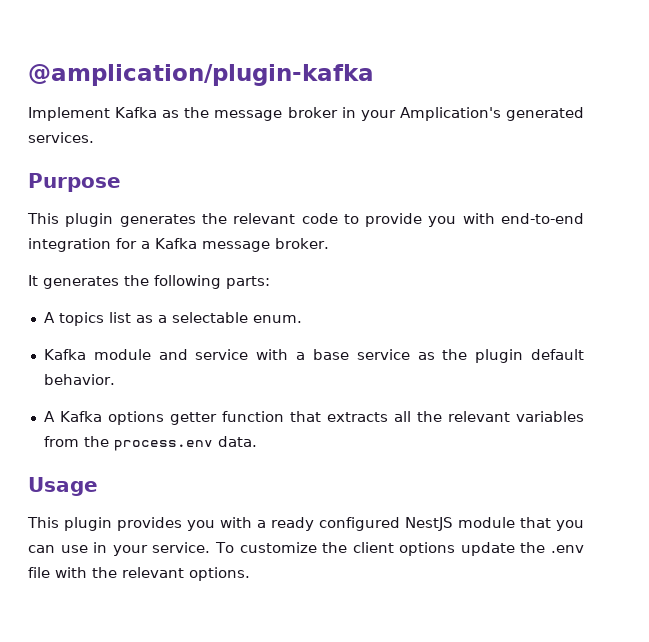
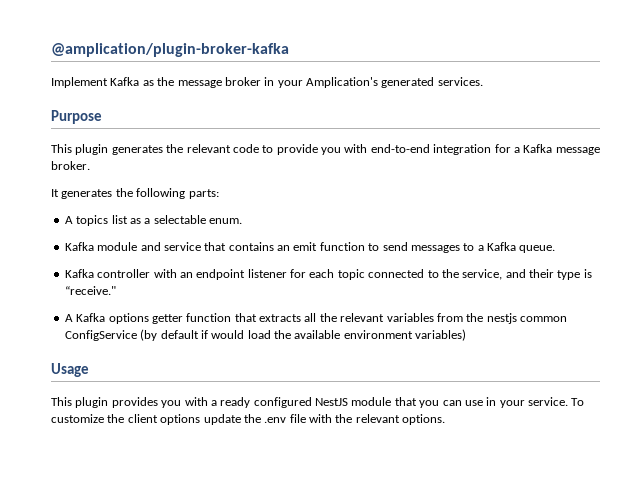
[28,64,374,86] @amplication/plugin-kafka -> [51,43,289,57] @amplication/plugin-broker-kafka
[256,349,584,363] [43,374,115,385] with a base service as the plugin default behavior. -> [204,242,556,253] [64,269,592,280] [64,286,116,295] that contains an emit function to send messages to a Kafka queue. // Kafka controller with an endpoint listener for each topic connected to the service, and their type is “receive."
[113,436,257,451] process.env data. -> [486,313,567,324] [64,329,467,341] nestjs common ConfigService (by default if would load the available environment variables)

